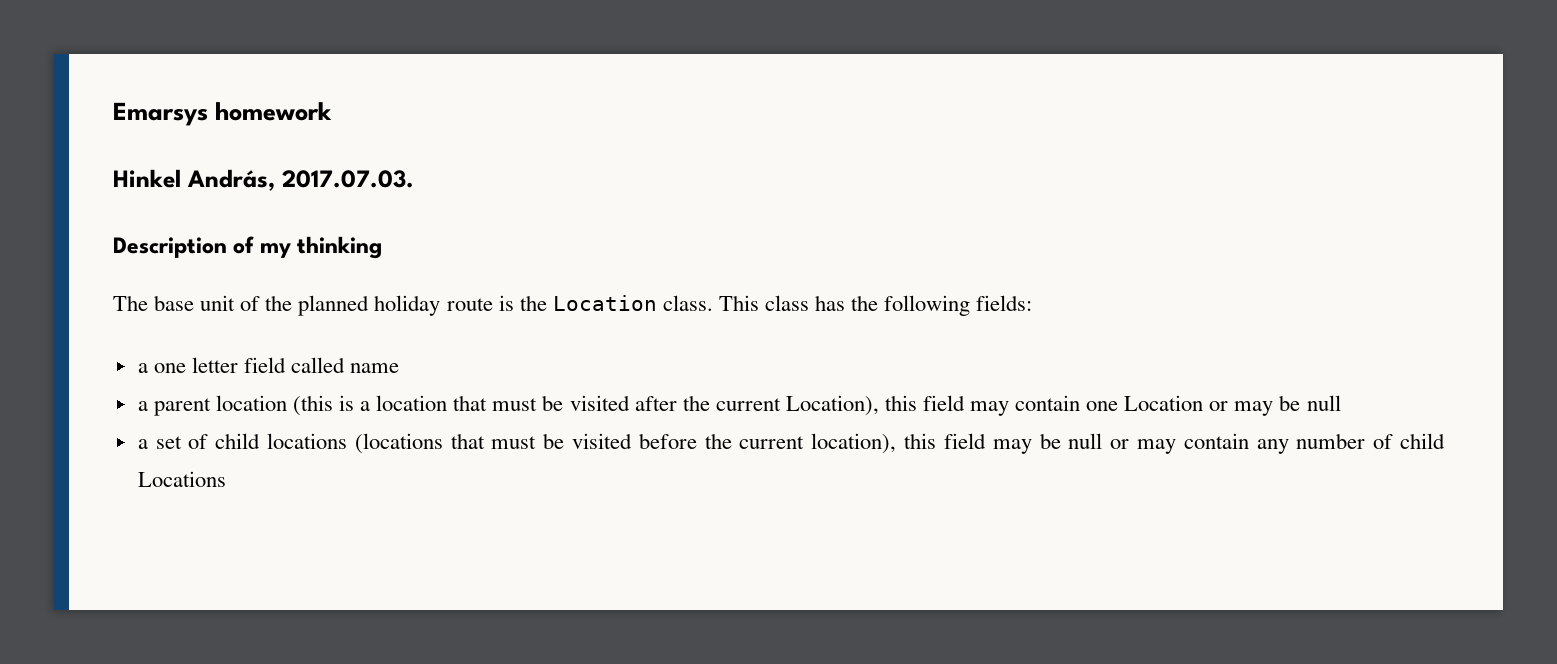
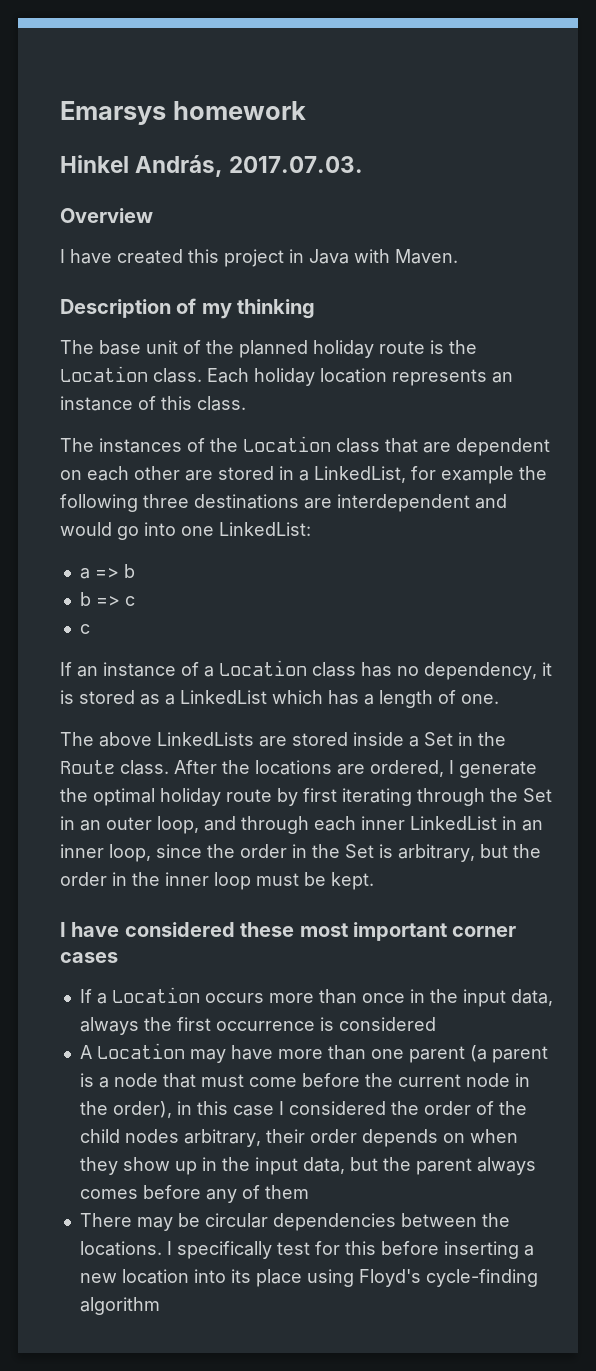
(414, 179) none -> [60,208,153,223] [60,249,458,267] // Overview // I have created this project in Java with Maven.
[718,295,1033,316] [137,357,400,373] [137,395,333,416] This class has the following fields: // a one letter field called name // a parent location (this -> [207,368,513,386] [60,396,246,411] [60,436,550,456] [60,466,547,484] [60,494,507,512] [60,522,311,540] [79,564,135,579] [79,592,135,606] [79,624,90,634] [60,660,552,680] [60,690,499,708] [60,732,506,747] [60,760,537,778] [60,788,552,806] [60,816,543,834] [60,844,541,862] [60,872,374,890] [60,922,517,941] [60,952,118,963] [79,987,553,1007] [79,1017,436,1035] [79,1043,548,1063] Each holiday location represents an instance of this class. // The instances of the Location class that are dependent on each other are stored in a LinkedList, for example the following three destinations are interdependent and would go into one LinkedList: // a => b // b => c // c // If an instance of a Location class has no dependency, it is stored as a LinkedList which has a length of one. // The above LinkedLists are stored inside a Set in the Route class. After the locations are ordered, I generate the optimal holiday route by first iterating through the Set in an outer loop, and through each inner LinkedList in an inner loop, since the order in the Set is arbitrary, but the order in the inner loop must be kept. // I have considered these most important corner cases // If a Location occurs more than once in the input data, always the first occurrence is considered // A Location may have more than one parent (a parent
[376,395,1341,416] [137,433,1445,454] [137,471,226,487] location that must be visited after the current Location), this field may contain one Location or may be null // a set of child locations (locations that must be visited before the current location), this field may be null or may contain any number of child Locations -> [113,1073,530,1088] [79,1101,527,1118] [79,1129,518,1147] [79,1157,536,1175] [79,1185,309,1203] [79,1213,510,1231] [79,1241,534,1259] [79,1269,538,1287] [79,1297,160,1315] node that must come before the current node in the order), in this case I considered the order of the child nodes arbitrary, their order depends on when they show up in the input data, but the parent always comes before any of them // There may be circular dependencies between the locations. I specifically test for this before inserting a new location into its place using Floyd's cycle-finding algorithm

